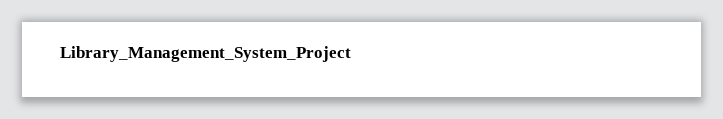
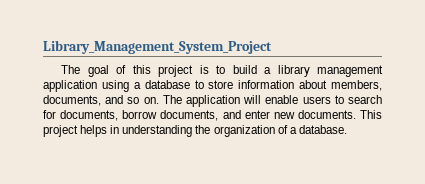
(351, 54) none -> [61,65,383,77] [43,80,382,92] [43,95,382,107] [43,110,382,121] [43,125,347,137] // The goal of this project is to build a library management application using a database to store information about members, documents, and so on. The application will enable users to search for documents, borrow documents, and enter new documents. This project helps in understanding the organization of a database.

